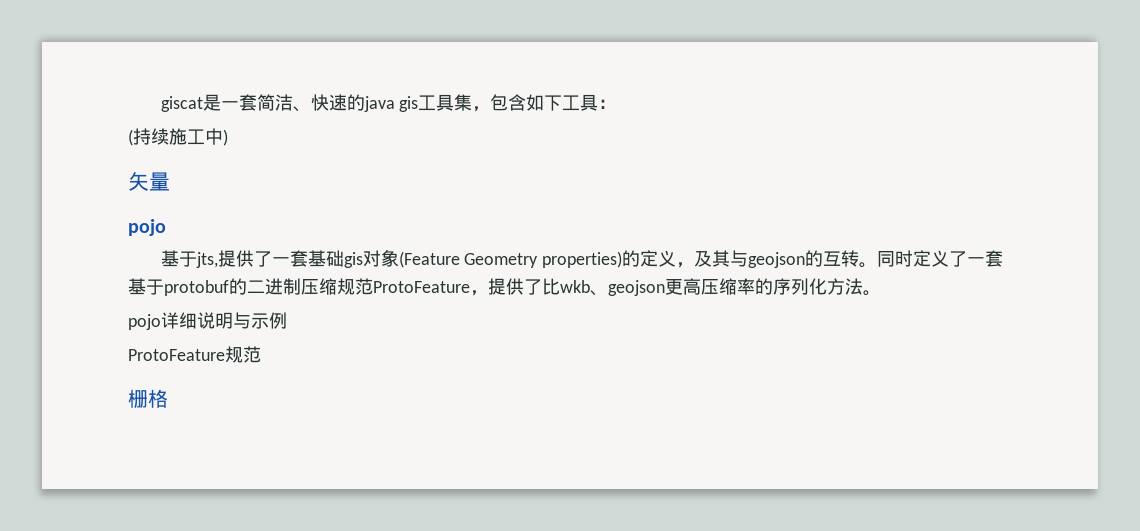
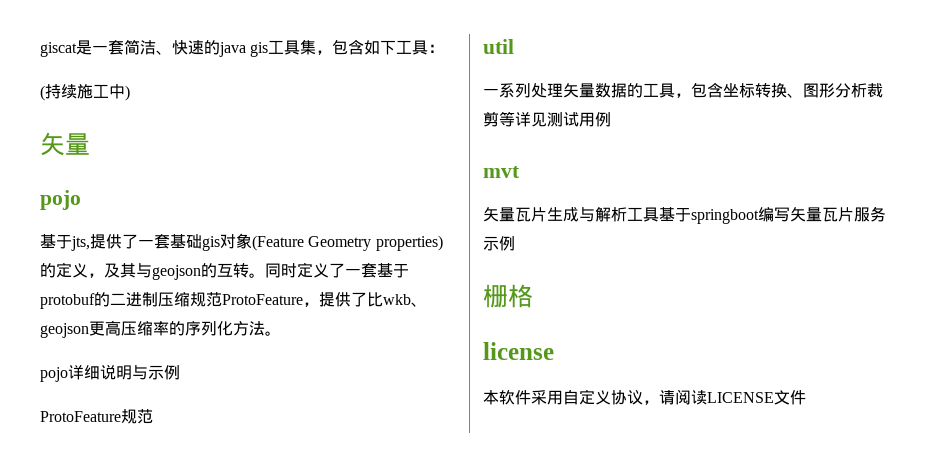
[128,389,168,408] 栅格 -> [483,39,514,54] [483,82,883,98] [483,111,611,127] [483,166,520,178] [483,206,886,224] [483,236,515,251] [483,284,533,308] [483,342,554,360] [483,389,806,405] util // 一系列处理矢量数据的工具，包含坐标转换、图形分析裁剪等详见测试用例 // mvt // 矢量瓦片生成与解析工具基于springboot编写矢量瓦片服务示例 // 栅格 // license // 本软件采用自定义协议，请阅读LICENSE文件

